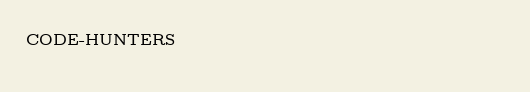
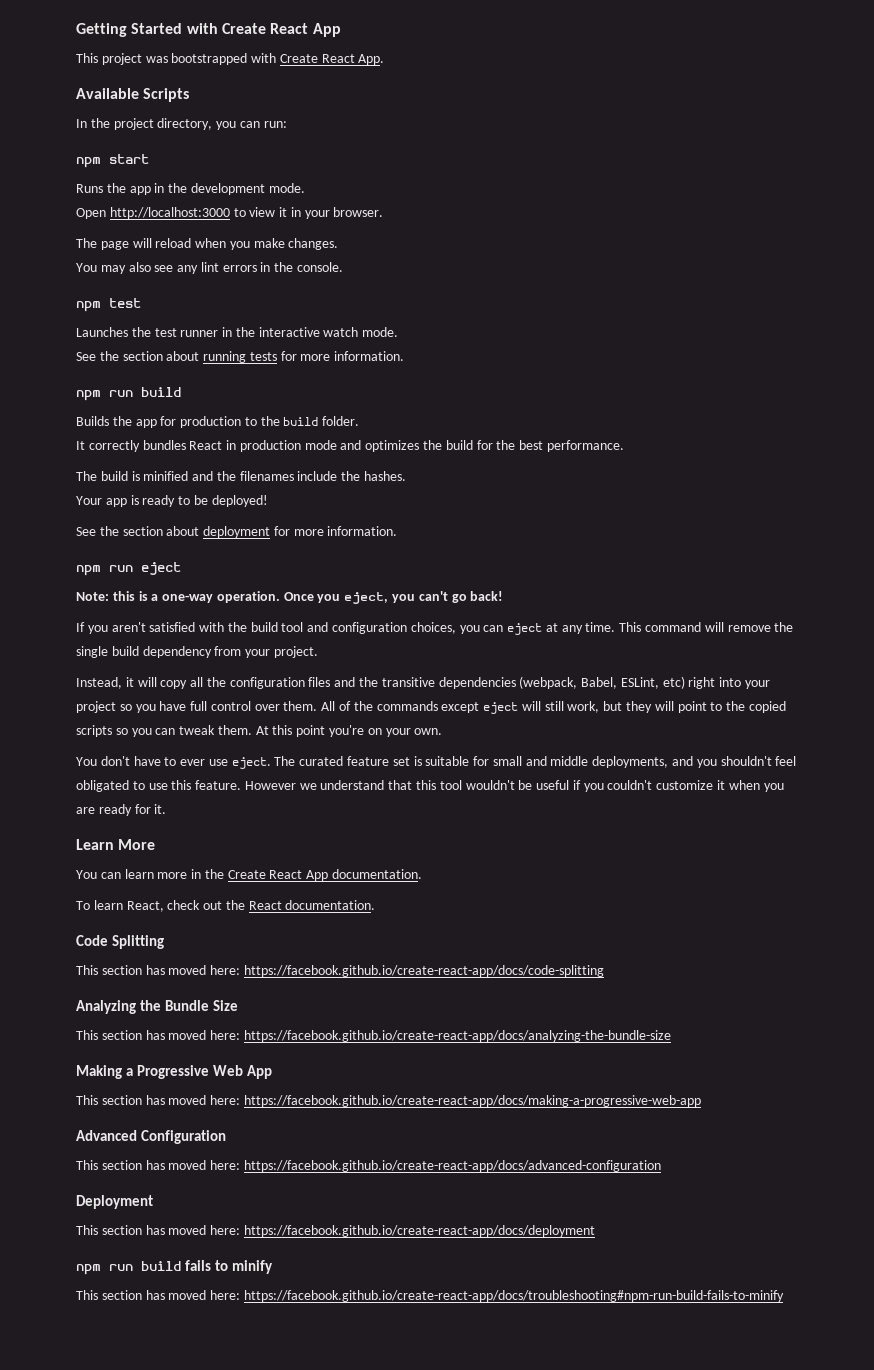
[26,34,175,45] CODE-HUNTERS -> [76,23,341,37] [76,53,385,65] [76,88,190,102] [76,118,287,130] [76,154,149,168] [76,183,305,195] [76,207,384,219] [76,238,339,250] [76,262,344,274] [76,298,141,312] [76,327,399,337] [76,351,405,363] [76,387,181,401] [76,416,360,428] [76,440,624,452] [76,471,407,481] [76,495,268,507] [76,526,398,538] [76,562,181,576] [76,591,504,604] [76,622,794,635] [76,646,318,658] [76,676,771,689] [76,701,786,714] [76,725,443,737] [76,756,797,769] [76,780,784,792] [76,804,167,816] [76,839,156,850] [76,869,423,881] [76,900,376,912] [76,935,164,949] [76,965,604,977] [76,1000,238,1014] [76,1030,671,1042] [76,1065,272,1079] [76,1095,701,1107] [76,1130,226,1144] [76,1160,661,1172] [76,1195,153,1209] [76,1225,595,1237] [76,1260,273,1275] [76,1290,784,1302] Getting Started with Create React App // This project was bootstrapped with Create React App. // Available Scripts // In the project directory, you can run: // npm start // Runs the app in the development mode. // Open http://localhost:3000 to view it in your browser. // The page will reload when you make changes. // You may also see any lint errors in the console. // npm test // Launches the test runner in the interactive watch mode. // See the section about running tests for more information. // npm run build // Builds the app for production to the build folder. // It correctly bundles React in production mode and optimizes the build for the best performance. // The build is minified and the filenames include the hashes. // Your app is ready to be deployed! // See the section about deployment for more information. // npm run eject // Note: this is a one-way operation. Once you eject, you can't go back! // If you aren't satisfied with the build tool and configuration choices, you can eject at any time. This command will remove the single build dependency from your project. // Instead, it will copy all the configuration files and the transitive dependencies (webpack, Babel, ESLint, etc) right into your project so you have full control over them. All of the commands except eject will still work, but they will point to the copied scripts so you can tweak them. At this point you're on your own. // You don't have to ever use eject. The curated feature set is suitable for small and middle deployments, and you shouldn't feel obligated to use this feature. However we understand that this tool wouldn't be useful if you couldn't customize it when you are ready for it. // Learn More // You can learn more in the Create React App documentation. // To learn React, check out the React documentation. // Code Splitting // This section has moved here: https://facebook.github.io/create-react-app/docs/code-splitting // Analyzing the Bundle Size // This section has moved here: https://facebook.github.io/create-react-app/docs/analyzing-the-bundle-size // Making a Progressive Web App // This section has moved here: https://facebook.github.io/create-react-app/docs/making-a-progressive-web-app // Advanced Configuration // This section has moved here: https://facebook.github.io/create-react-app/docs/advanced-configuration // Deployment // This section has moved here: https://facebook.github.io/create-react-app/docs/deployment // npm run build fails to minify // This section has moved here: https://facebook.github.io/create-react-app/docs/troubleshooting#npm-run-build-fails-to-minify

